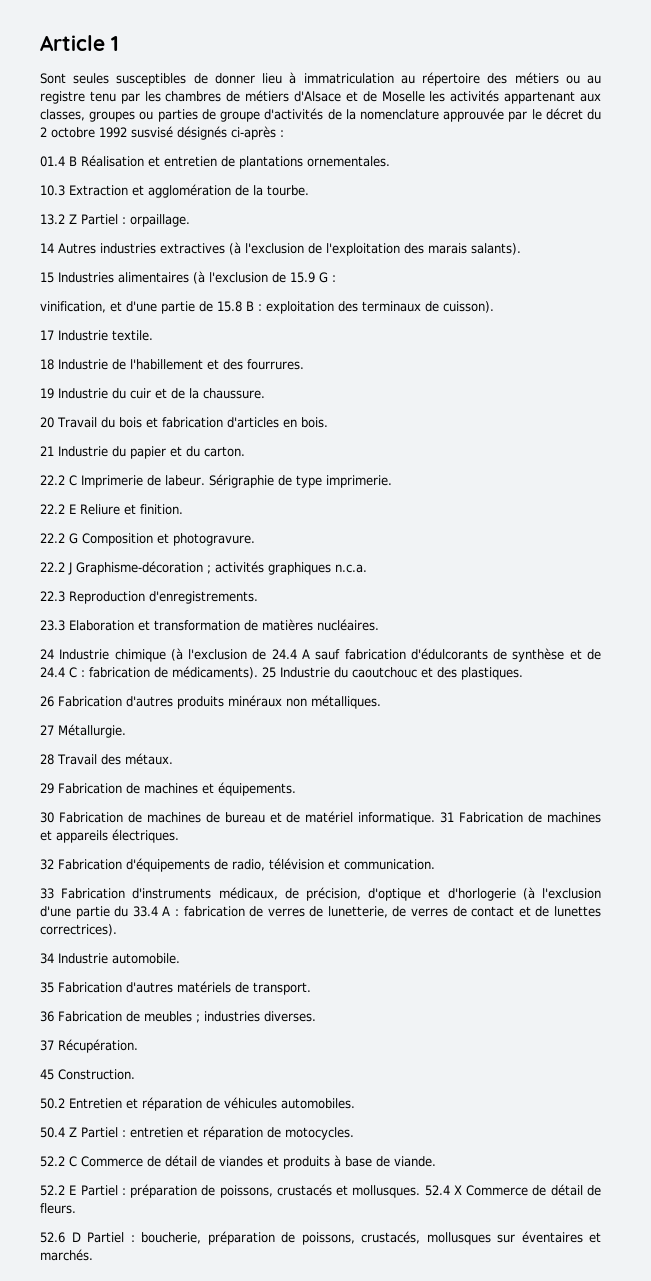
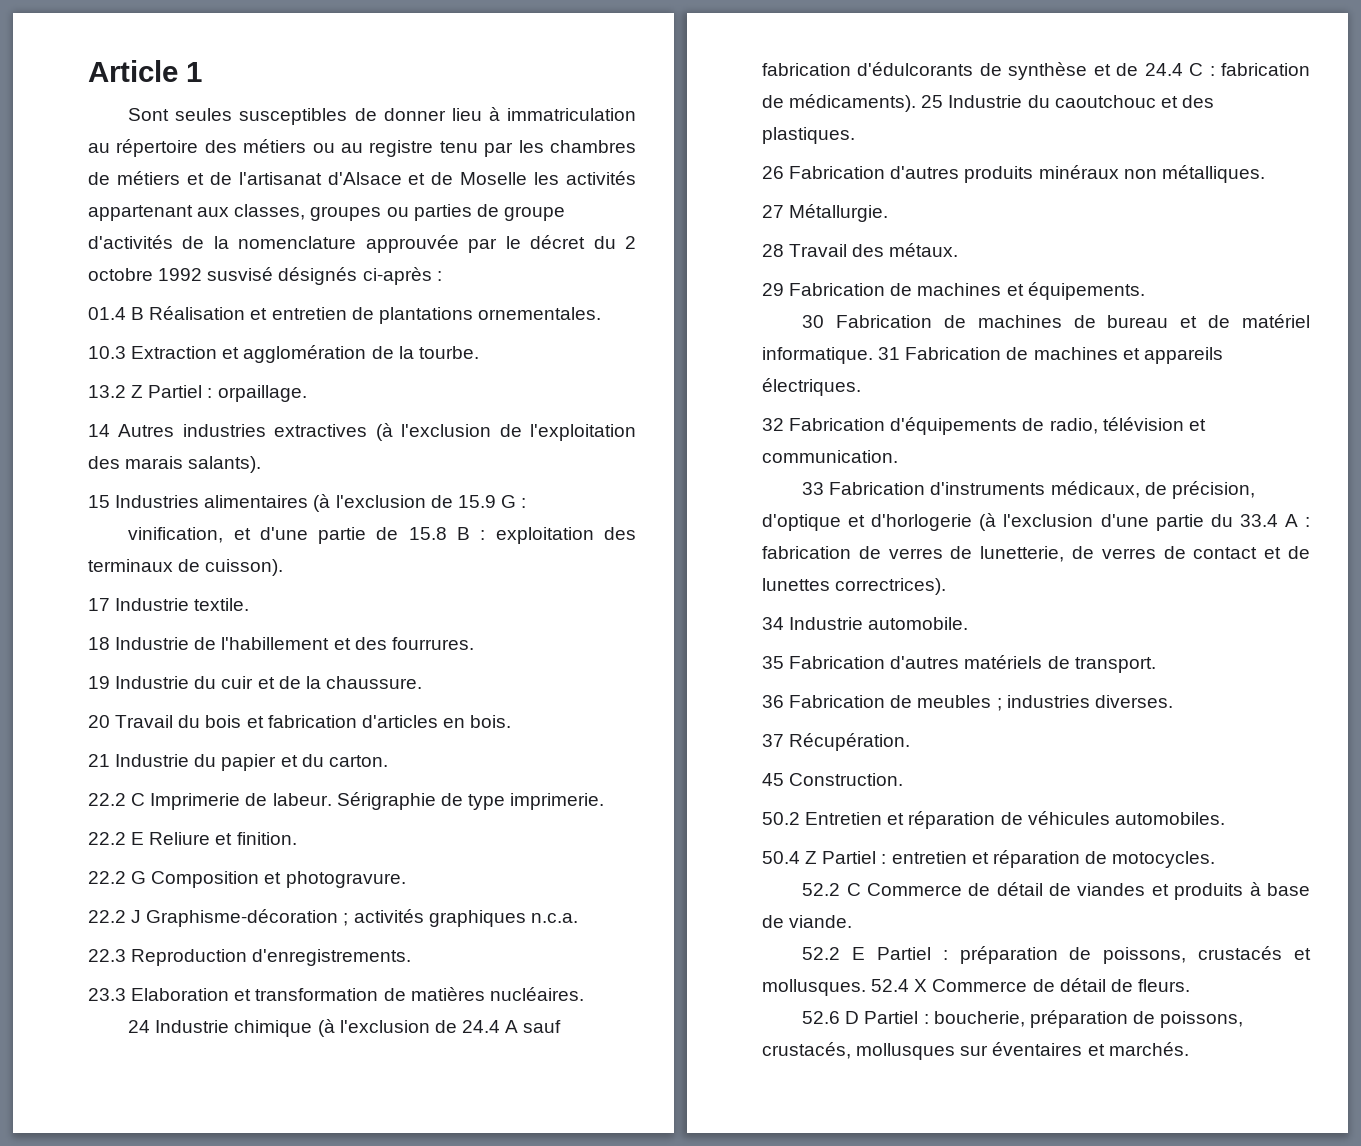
(290, 96) none -> [186,172,322,185] et de l'artisanat

